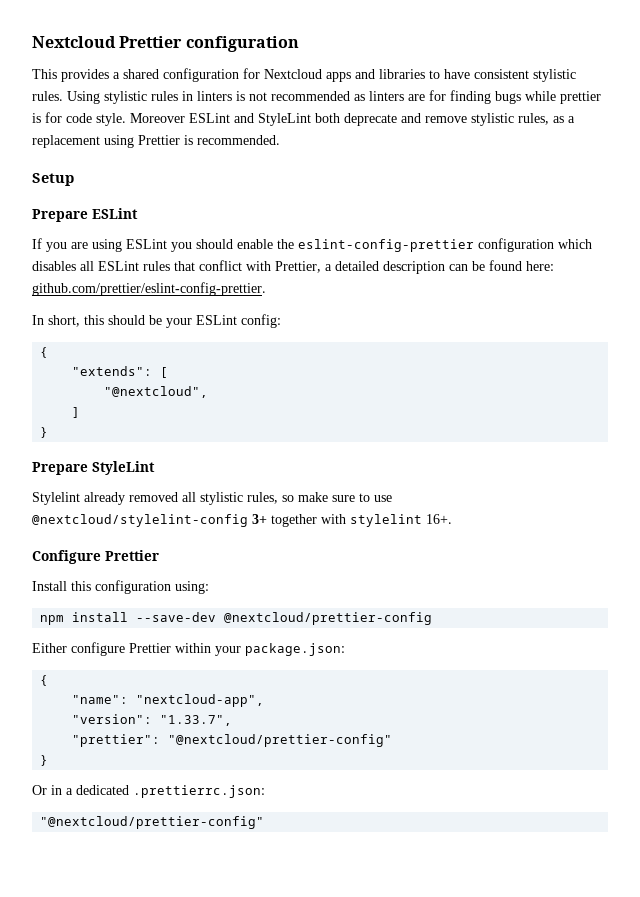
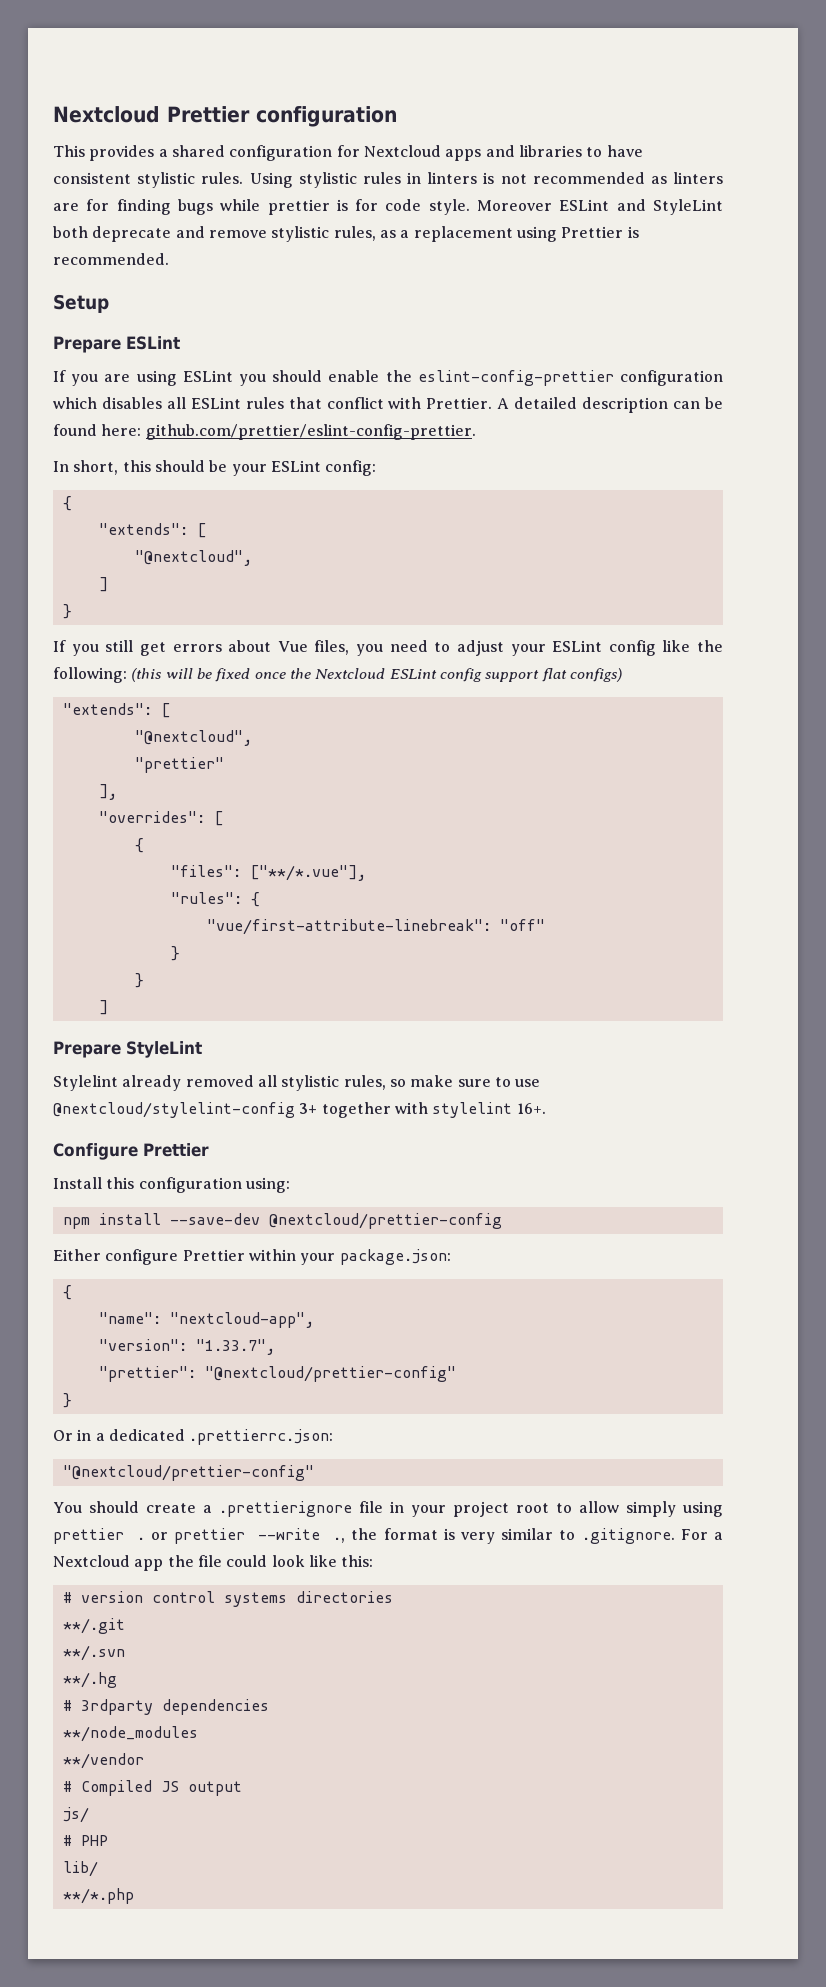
[275,261,332,273] Prettier, a -> [426,397,510,409] Prettier. A
(49, 432) none -> [53,640,723,656] [53,667,622,683] [62,703,170,718] [134,730,252,746] [134,757,224,773] [98,784,117,800] [98,811,223,826] [134,838,144,853] [170,865,366,881] [170,892,260,907] [206,919,545,935] [170,946,180,961] [134,973,144,988] [98,1000,108,1015] // If you still get errors about Vue files, you need to adjust your ESLint config like the following: (this will be fixed once the Nextcloud ESLint config support flat configs) // "extends": [ // "@nextcloud", // "prettier" // ], // "overrides": [ // { // "files": ["**/*.vue"], // "rules": { // "vue/first-attribute-linebreak": "off" // } // } // ]
(265, 822) none -> [53,1501,723,1517] [53,1528,723,1544] [53,1555,374,1571] [62,1591,393,1607] [62,1618,125,1634] [62,1645,125,1661] [62,1672,117,1688] [62,1699,269,1715] [62,1726,198,1742] [62,1753,144,1769] [62,1780,242,1796] [62,1807,89,1823] [62,1835,108,1846] [62,1861,98,1877] [62,1888,134,1904] // You should create a .prettierignore file in your project root to allow simply using prettier . or prettier --write ., the format is very similar to .gitignore. For a Nextcloud app the file could look like this: // # version control systems directories // **/.git // **/.svn // **/.hg // # 3rdparty dependencies // **/node_modules // **/vendor // # Compiled JS output // js/ // # PHP // lib/ // **/*.php

